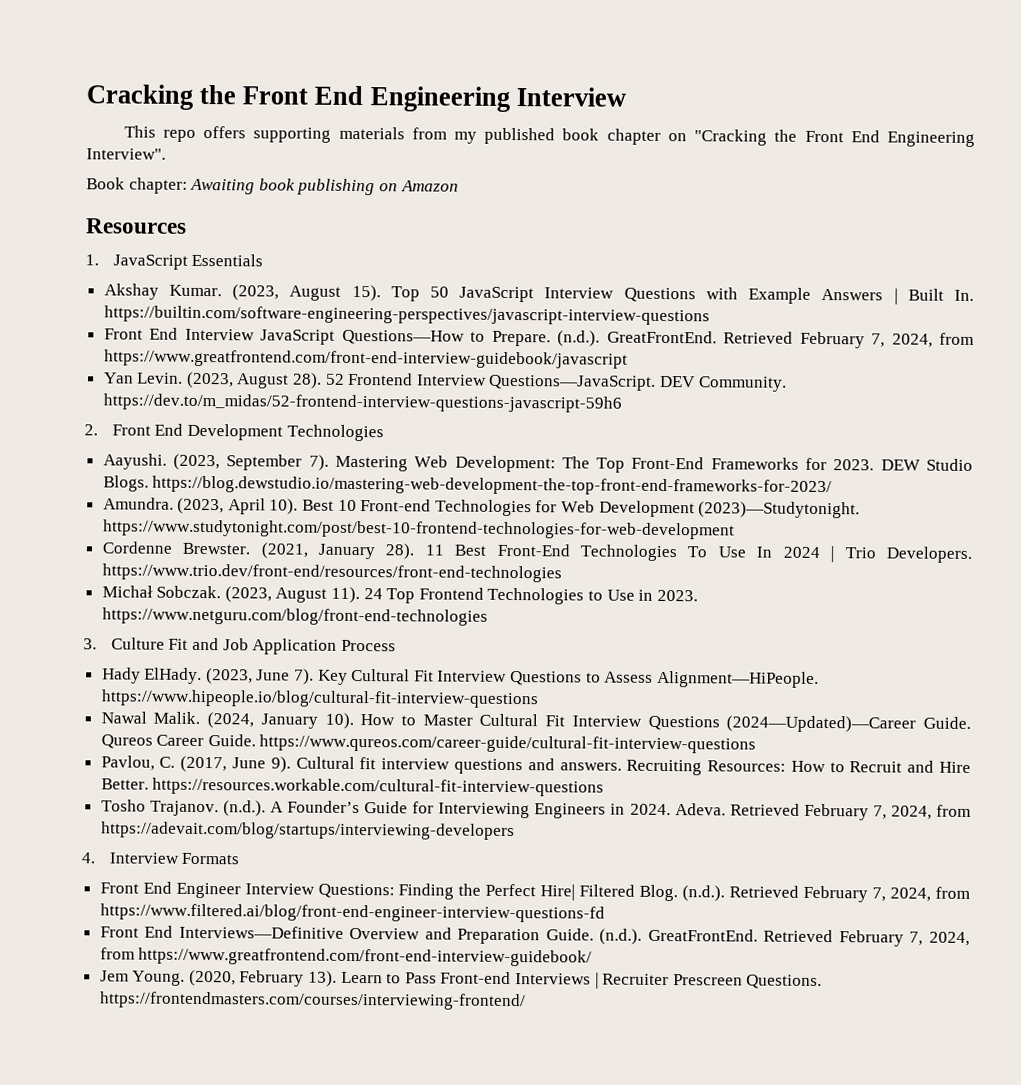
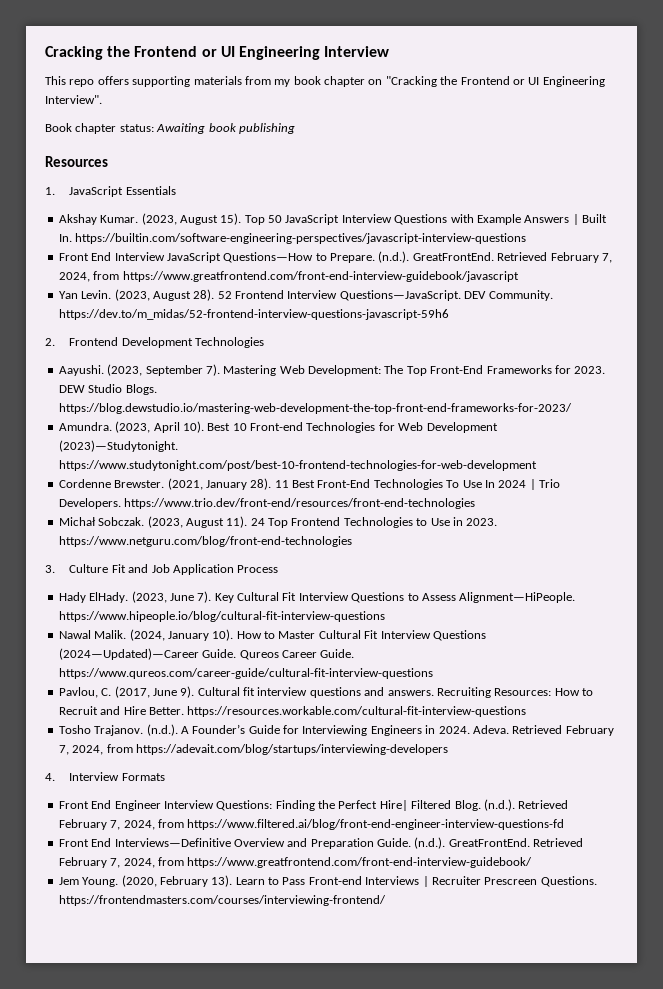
[242,85,364,106] Front End -> [134,46,235,57] Frontend or UI
[484,127,556,145] published -> (291, 83) none
[804,130,880,143] Front End -> [460,76,540,85] Frontend or UI
[128,177,188,194] chapter: -> [75,123,154,134] chapter status:
[378,180,459,192] on Amazon -> (295, 128) none
[111,423,184,436] Front End -> [69,337,119,346] Frontend

